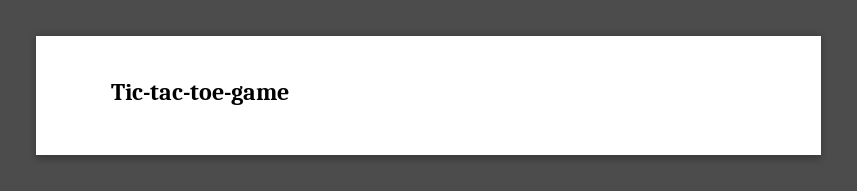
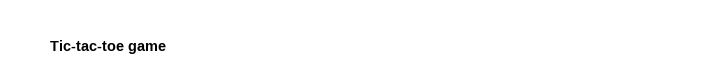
[111,84,289,105] Tic-tac-toe-game -> [50,40,166,54] Tic-tac-toe game

